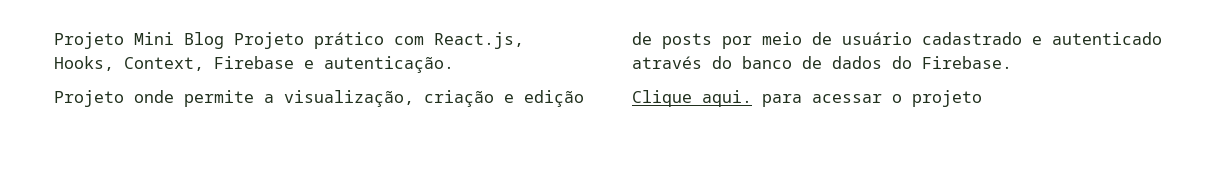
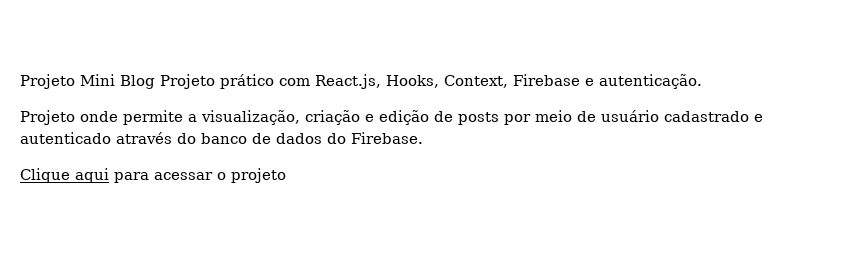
[702,90,752,107] aqui. -> [75,168,109,183] aqui

